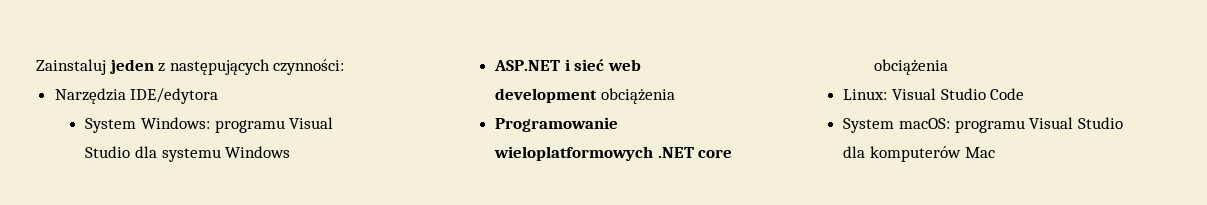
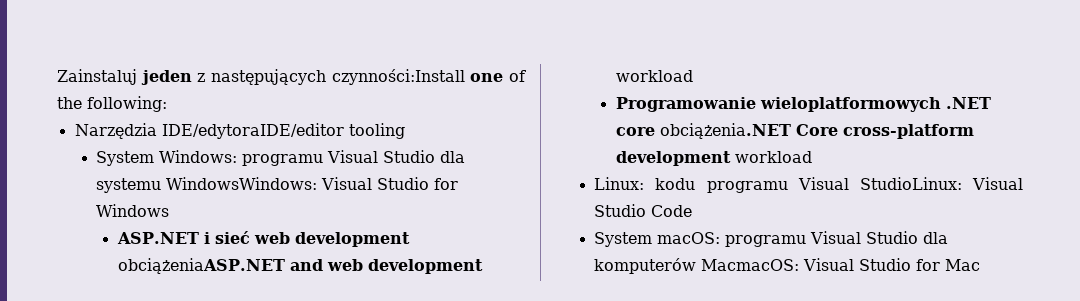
[273,59,345,75] czynności: -> [331,69,526,85] [57,96,167,112] czynności:Install one of the following:
[130,88,219,104] IDE/edytora -> [161,123,405,139] IDE/edytoraIDE/editor tooling
(221, 155) none -> [166,177,459,190] WindowsWindows: Visual Studio for
[600,88,675,104] obciążenia -> [117,258,483,274] [615,70,693,82] obciążeniaASP.NET and web development workload
[873,59,948,75] [843,89,888,100] obciążenia // Linux: -> [659,123,974,139] [615,151,812,166] [594,177,962,193] obciążenia.NET Core cross-platform development workload // Linux: kodu programu Visual StudioLinux:
(961, 154) none -> [701,258,941,271] MacmacOS: Visual Studio for

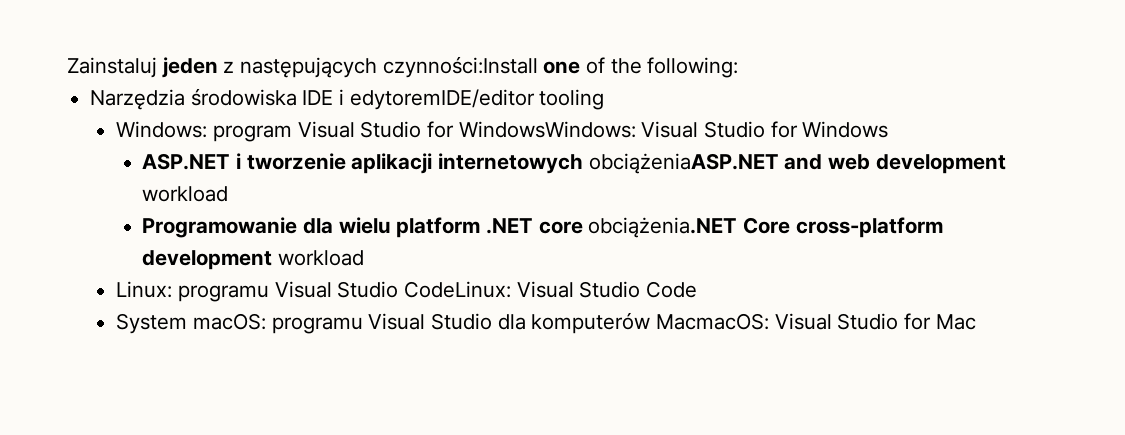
[161,123,405,139] [96,150,466,166] [96,178,162,193] IDE/edytoraIDE/editor tooling // System Windows: programu Visual Studio dla systemu -> [190,88,605,110] [116,121,454,142] środowiska IDE i edytoremIDE/editor tooling // Windows: program Visual Studio for
[214,231,410,247] sieć web development -> [246,153,584,174] tworzenie aplikacji internetowych
[759,97,941,112] wieloplatformowych -> [303,217,481,238] dla wielu platform
[655,177,962,193] kodu programu Visual StudioLinux: -> [177,281,511,302] programu Visual Studio CodeLinux:

